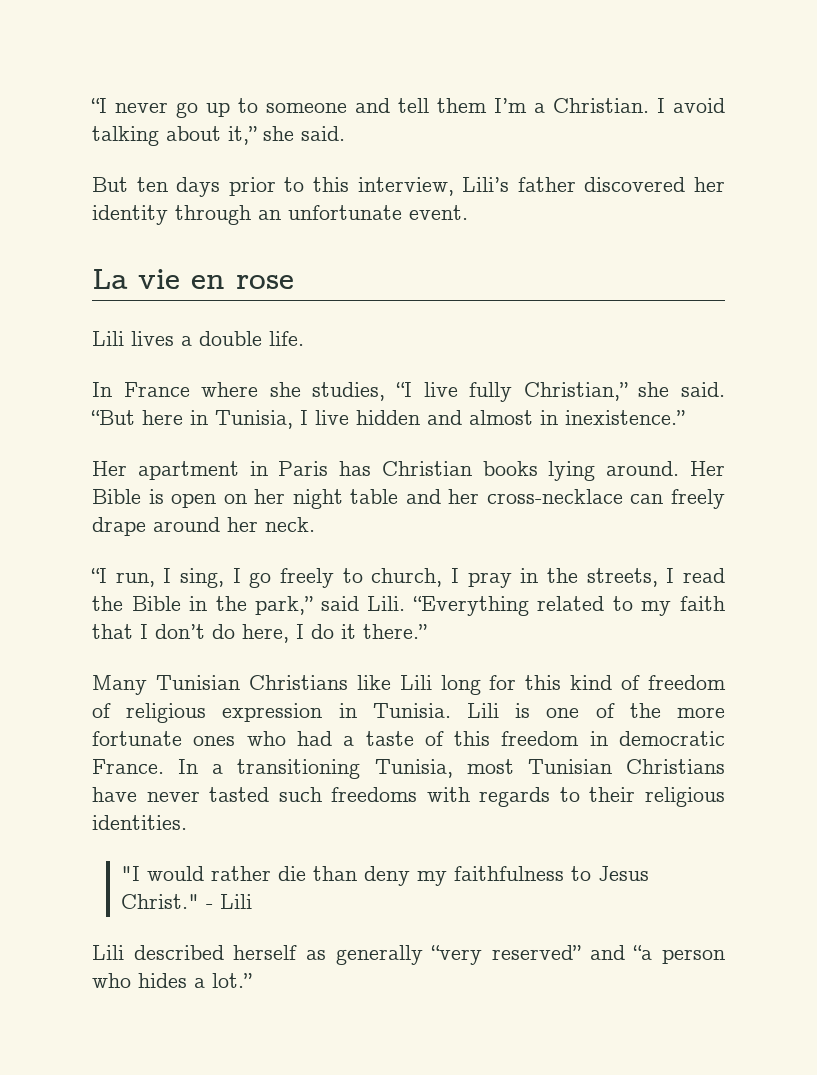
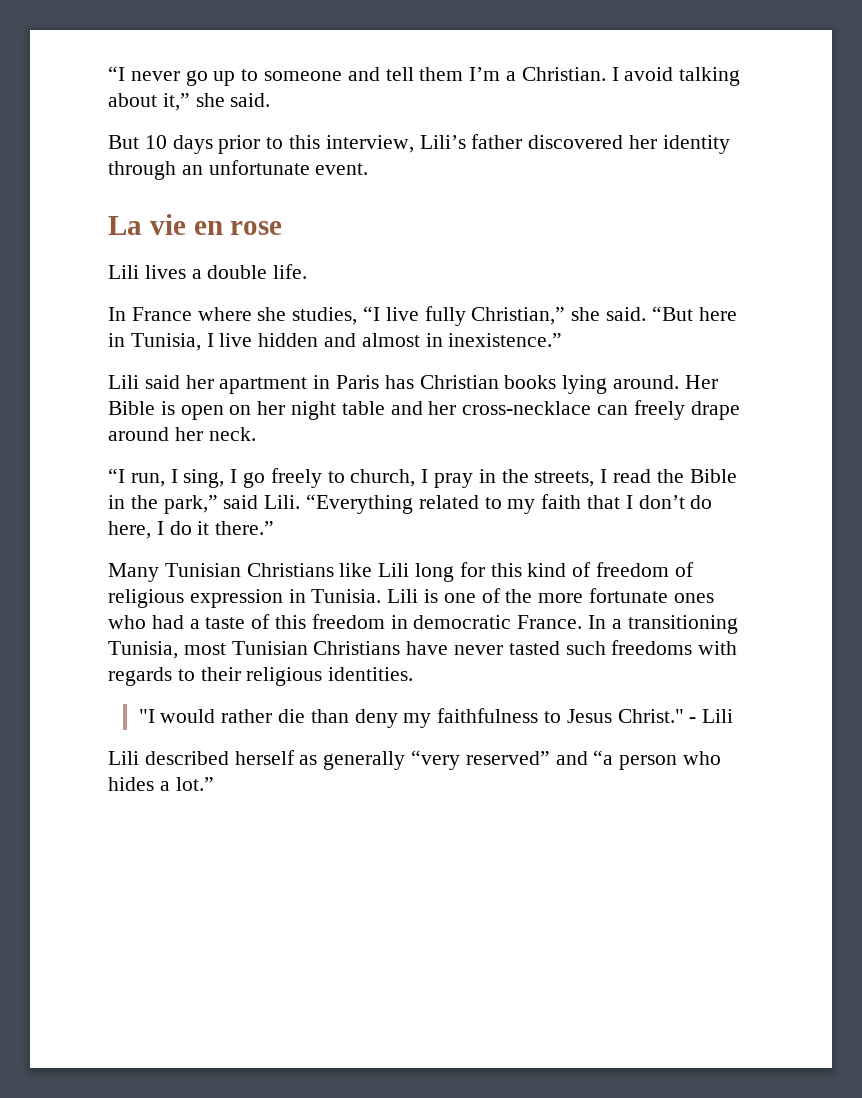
[136,177,168,192] ten -> [144,135,167,149] 10
[92,461,127,476] Her -> [108,375,214,389] Lili said her

